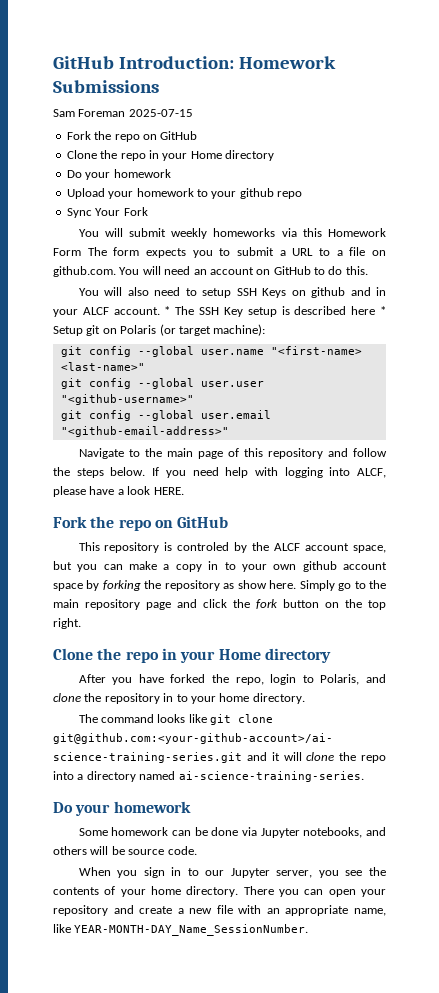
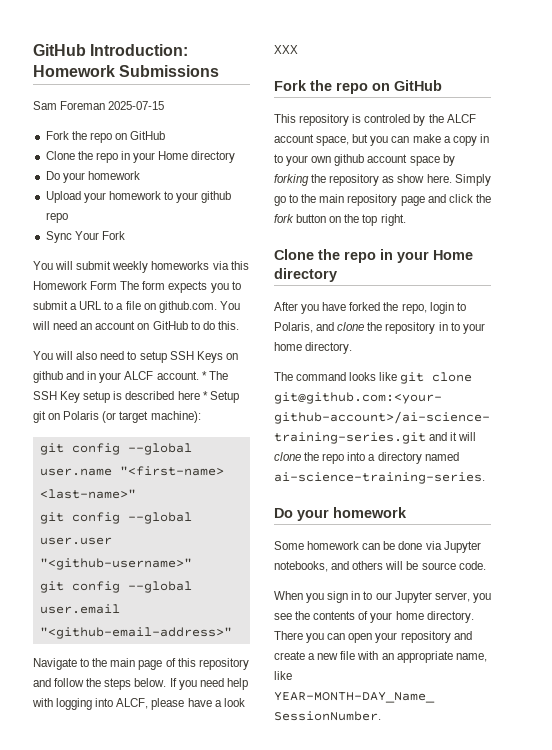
[153,487,184,495] HERE. -> [274,45,298,54] XXX

